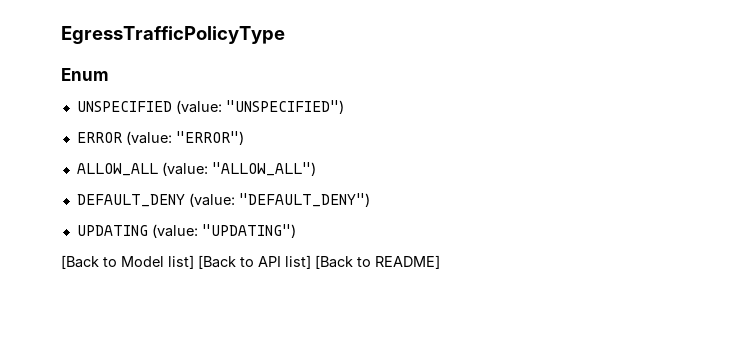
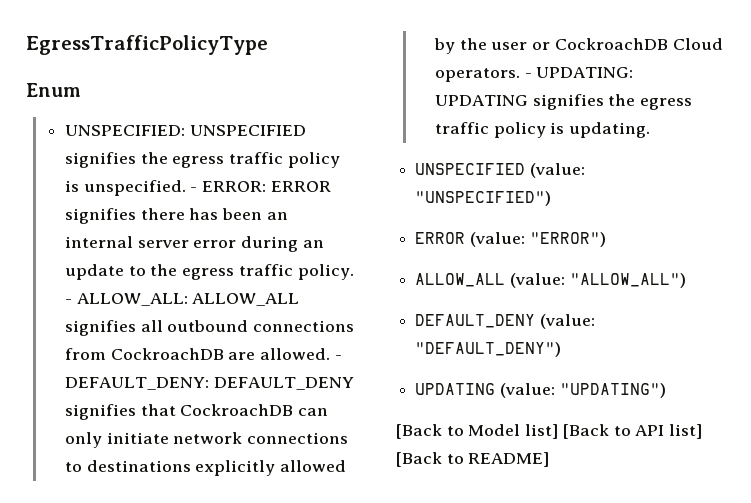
(109, 74) none -> [64,125,306,136] [64,152,340,168] [64,180,331,196] [64,208,288,224] [64,236,324,252] [64,264,354,280] [64,293,300,306] [64,320,355,336] [64,348,342,360] [64,377,354,390] [64,404,329,420] [64,432,349,448] [64,460,347,476] [433,38,723,54] [434,67,634,82] [434,94,693,110] [434,122,651,138] // UNSPECIFIED: UNSPECIFIED signifies the egress traffic policy is unspecified. - ERROR: ERROR signifies there has been an internal server error during an update to the egress traffic policy. - ALLOW_ALL: ALLOW_ALL signifies all outbound connections from CockroachDB are allowed. - DEFAULT_DENY: DEFAULT_DENY signifies that CockroachDB can only initiate network connections to destinations explicitly allowed by the user or CockroachDB Cloud operators. - UPDATING: UPDATING signifies the egress traffic policy is updating.

